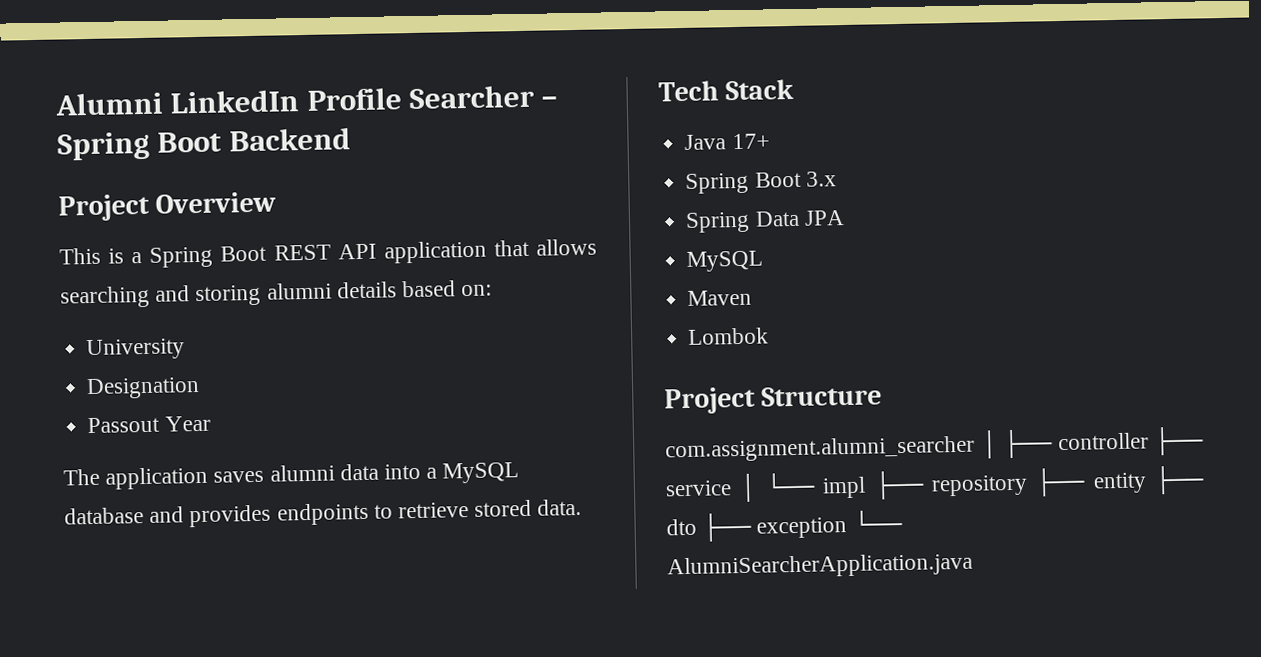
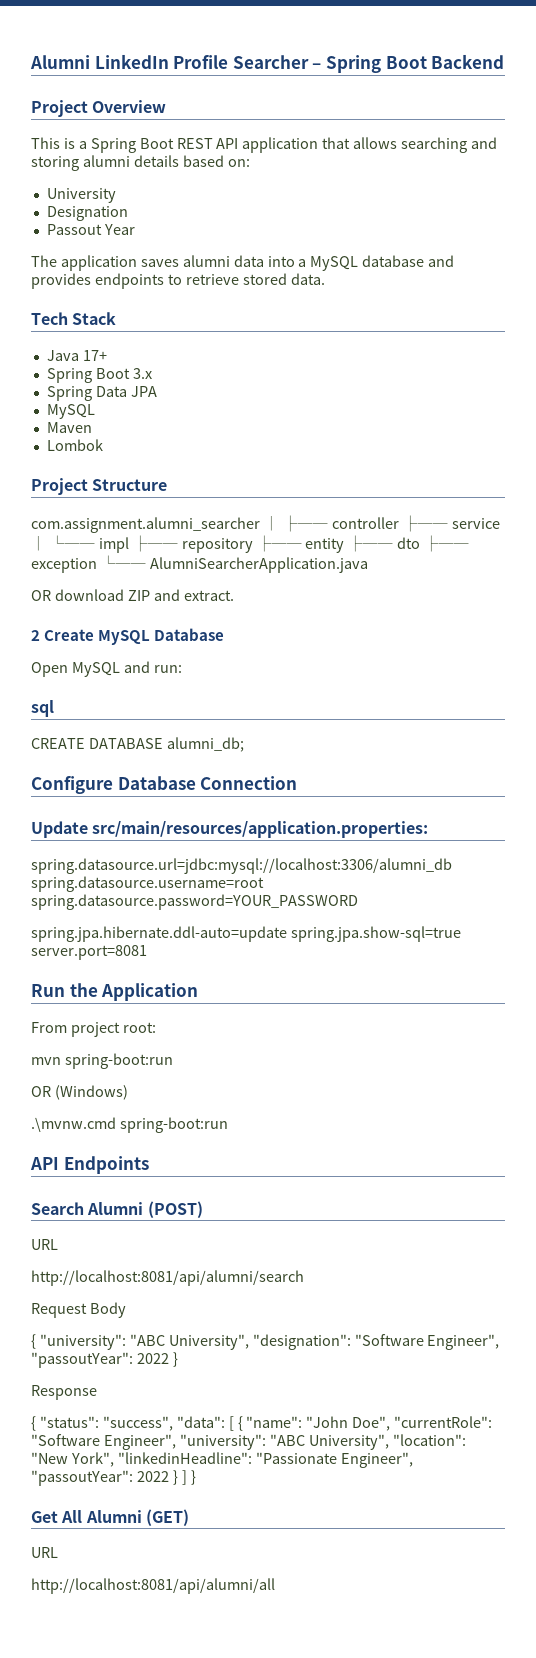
(973, 566) none -> [31,589,234,601] [31,628,225,645] [31,661,182,677] [31,700,54,717] [31,737,244,752] [31,776,298,794] [31,821,429,838] [31,858,452,874] [31,876,264,892] [31,894,358,910] [31,926,461,942] [31,945,147,960] [31,983,199,1001] [31,1022,156,1037] [31,1053,173,1069] [31,1085,128,1100] [31,1117,228,1133] [30,1156,149,1174] [31,1201,203,1218] [31,1239,58,1250] [31,1270,304,1286] [31,1302,126,1318] [31,1334,500,1350] [31,1352,178,1368] [31,1385,97,1400] [31,1416,493,1431] [31,1434,466,1450] [31,1452,413,1468] [31,1470,196,1486] [31,1509,189,1526] [31,1547,58,1558] [31,1578,275,1594] // OR download ZIP and extract. // 2 Create MySQL Database // Open MySQL and run: // sql // CREATE DATABASE alumni_db; // Configure Database Connection // Update src/main/resources/application.properties: // spring.datasource.url=jdbc:mysql://localhost:3306/alumni_db spring.datasource.username=root spring.datasource.password=YOUR_PASSWORD // spring.jpa.hibernate.ddl-auto=update spring.jpa.show-sql=true server.port=8081 // Run the Application // From project root: // mvn spring-boot:run // OR (Windows) // .\mvnw.cmd spring-boot:run // API Endpoints // Search Alumni (POST) // URL // http://localhost:8081/api/alumni/search // Request Body // { "university": "ABC University", "designation": "Software Engineer", "passoutYear": 2022 } // Response // { "status": "success", "data": [ { "name": "John Doe", "currentRole": "Software Engineer", "university": "ABC University", "location": "New York", "linkedinHeadline": "Passionate Engineer", "passoutYear": 2022 } ] } // Get All Alumni (GET) // URL // http://localhost:8081/api/alumni/all

